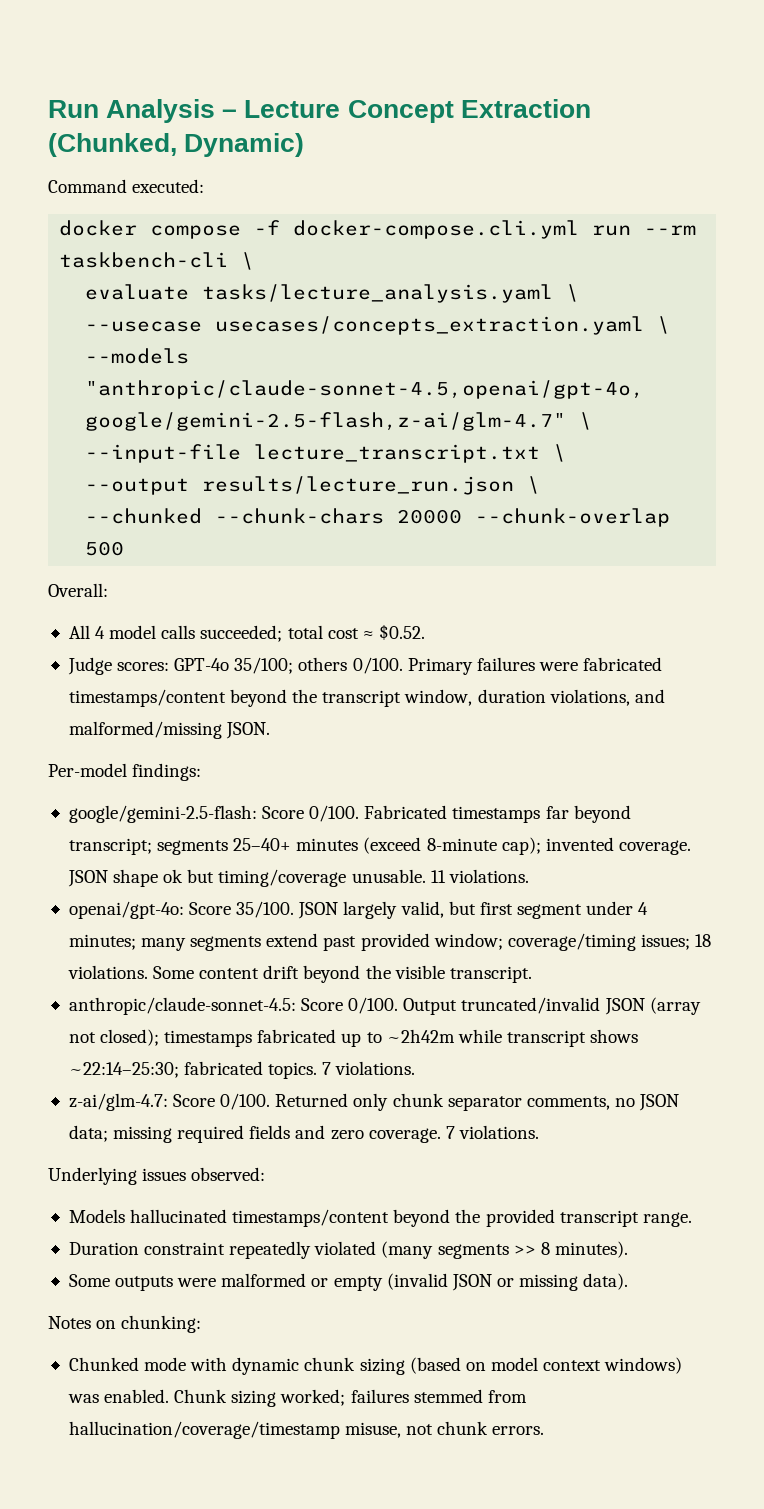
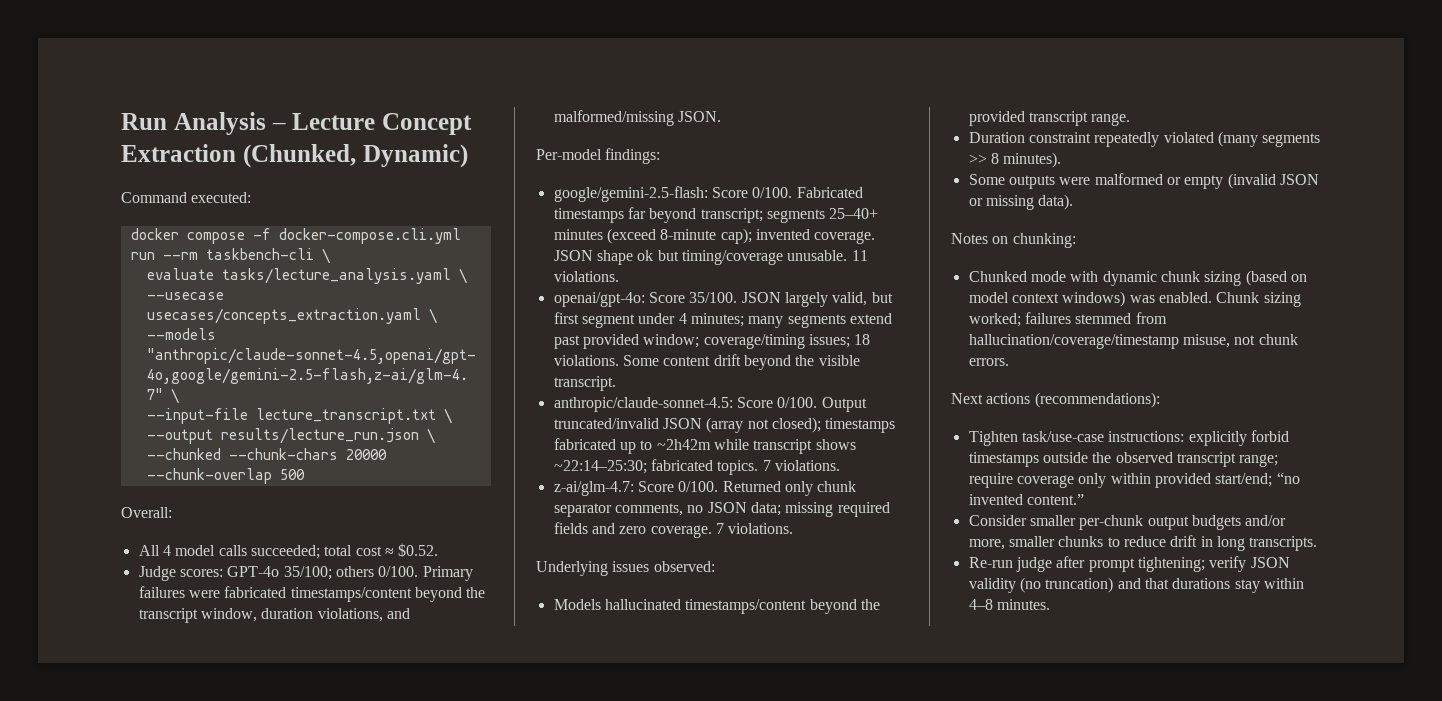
(545, 1430) none -> [951,392,1160,408] [968,430,1289,446] [968,452,1279,467] [968,472,1300,488] [968,494,1084,505] [968,515,1287,530] [968,535,1318,551] [968,556,1290,572] [968,577,1304,593] [968,599,1050,610] // Next actions (recommendations): // Tighten task/use-case instructions: explicitly forbid timestamps outside the observed transcript range; require coverage only within provided start/end; “no invented content.” // Consider smaller per-chunk output budgets and/or more, smaller chunks to reduce drift in long transcripts. // Re-run judge after prompt tightening; verify JSON validity (no truncation) and that durations stay within 4–8 minutes.

